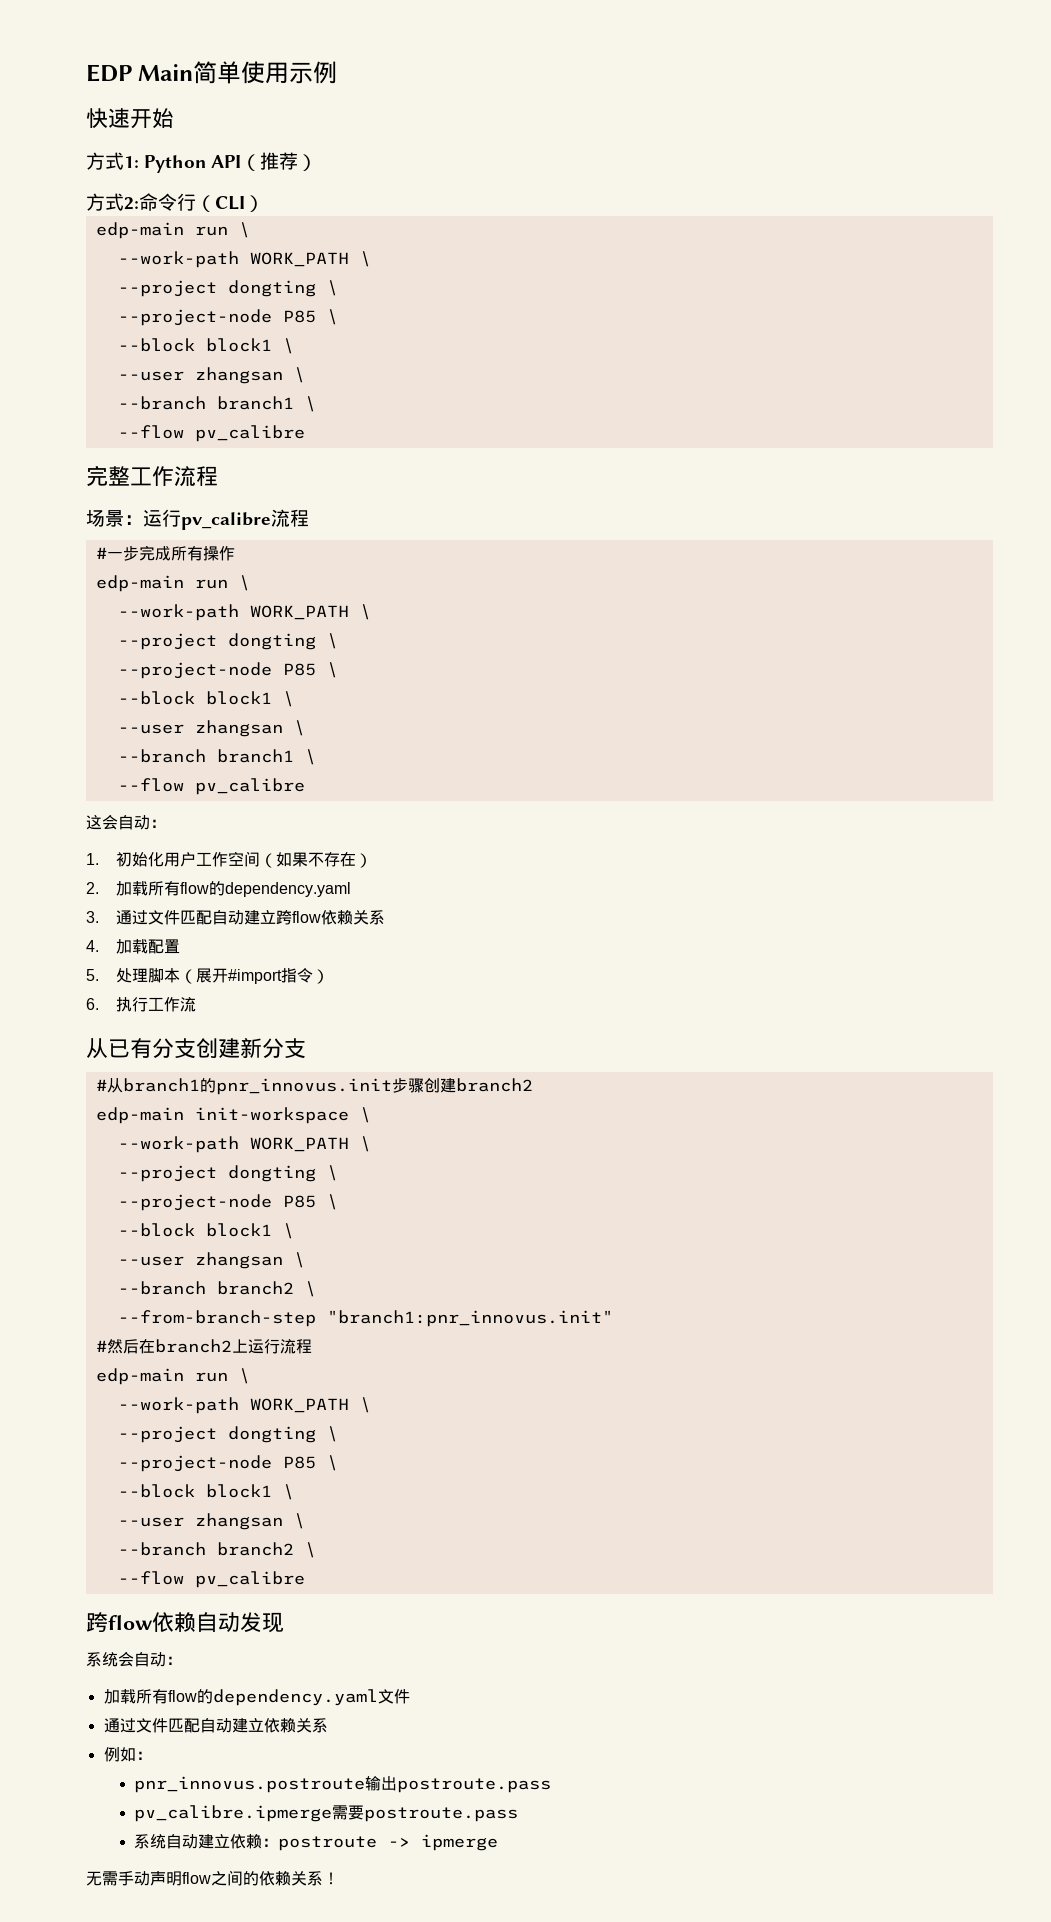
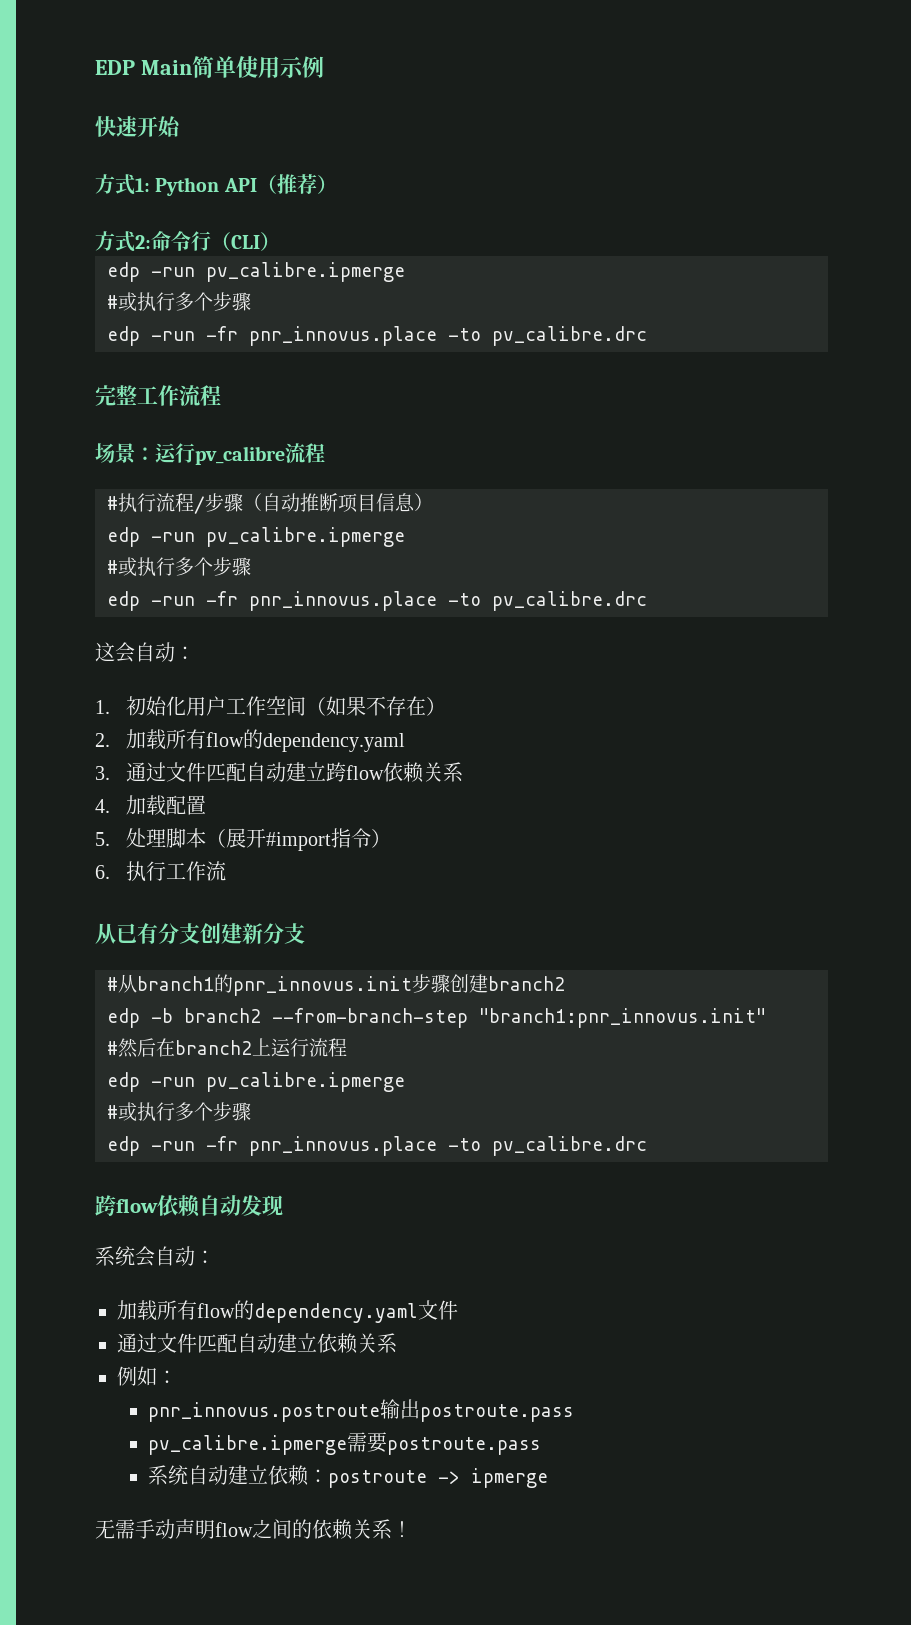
[95,222,250,239] [117,251,371,268] [117,280,338,297] [117,309,338,326] [117,338,294,354] [117,367,305,384] [117,396,316,412] [117,425,305,442] edp-main run \ // --work-path WORK_PATH \ // --project dongting \ // --project-node P85 \ // --block block1 \ // --user zhangsan \ // --branch branch1 \ // --flow pv_calibre -> [107,262,405,282] [107,292,251,312] [107,326,647,346] edp -run pv_calibre.ipmerge // #或执行多个步骤 // edp -run -fr pnr_innovus.place -to pv_calibre.drc
[106,545,235,561] [95,575,250,592] [117,604,371,621] [117,633,338,650] [117,662,338,679] [117,691,294,707] [117,720,305,737] [117,749,316,765] [117,778,305,795] 一步完成所有操作 // edp-main run \ // --work-path WORK_PATH \ // --project dongting \ // --project-node P85 \ // --block block1 \ // --user zhangsan \ // --branch branch1 \ // --flow pv_calibre -> [118,493,433,514] [107,527,405,547] [107,557,251,577] [107,591,647,611] 执行流程/步骤（自动推断项目信息） // edp -run pv_calibre.ipmerge // #或执行多个步骤 // edp -run -fr pnr_innovus.place -to pv_calibre.drc
[95,1107,371,1124] [117,1136,371,1153] [117,1165,338,1182] [117,1194,338,1211] [117,1223,294,1239] [117,1252,305,1269] [117,1281,316,1297] edp-main init-workspace \ // --work-path WORK_PATH \ // --project dongting \ // --project-node P85 \ // --block block1 \ // --user zhangsan \ // --branch branch2 \ // -> [107,1008,261,1028] edp -b branch2
[95,1368,250,1385] [117,1397,371,1414] [117,1426,338,1443] [117,1455,338,1472] [117,1484,294,1500] [117,1513,305,1530] [117,1542,316,1558] [117,1571,305,1588] edp-main run \ // --work-path WORK_PATH \ // --project dongting \ // --project-node P85 \ // --block block1 \ // --user zhangsan \ // --branch branch2 \ // --flow pv_calibre -> [107,1072,405,1092] [107,1102,251,1122] [107,1136,647,1156] edp -run pv_calibre.ipmerge // #或执行多个步骤 // edp -run -fr pnr_innovus.place -to pv_calibre.drc

